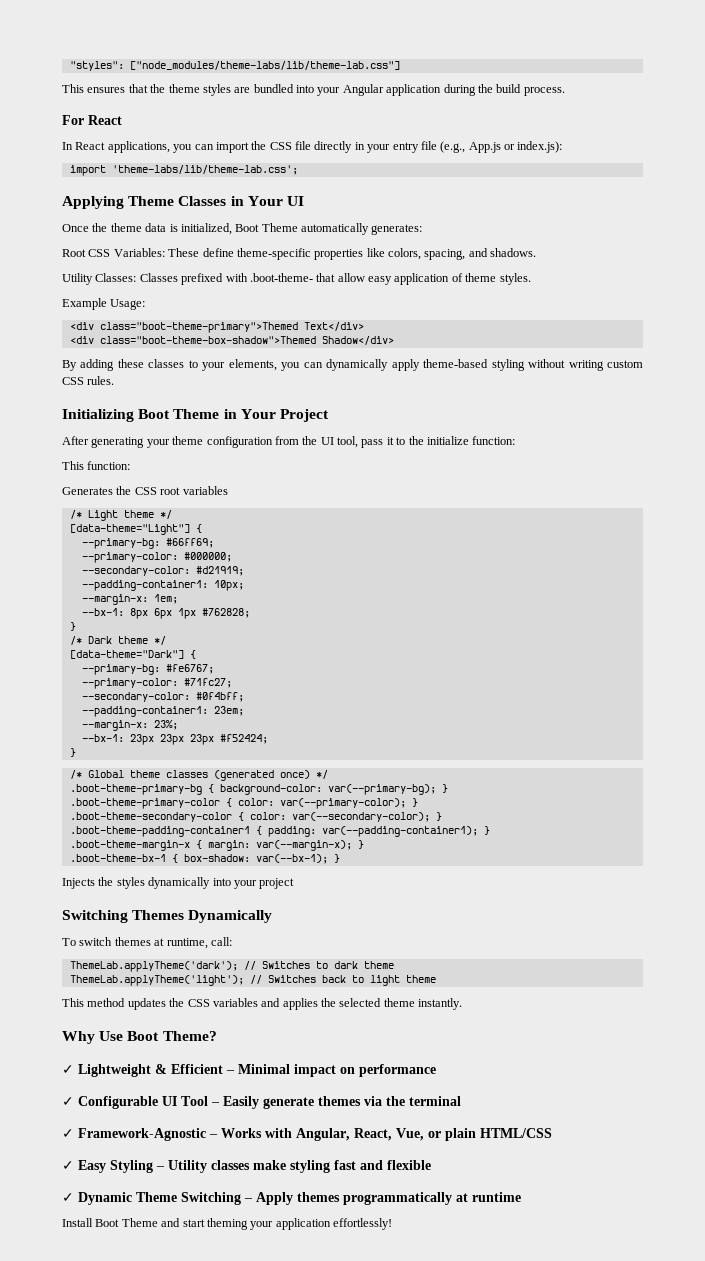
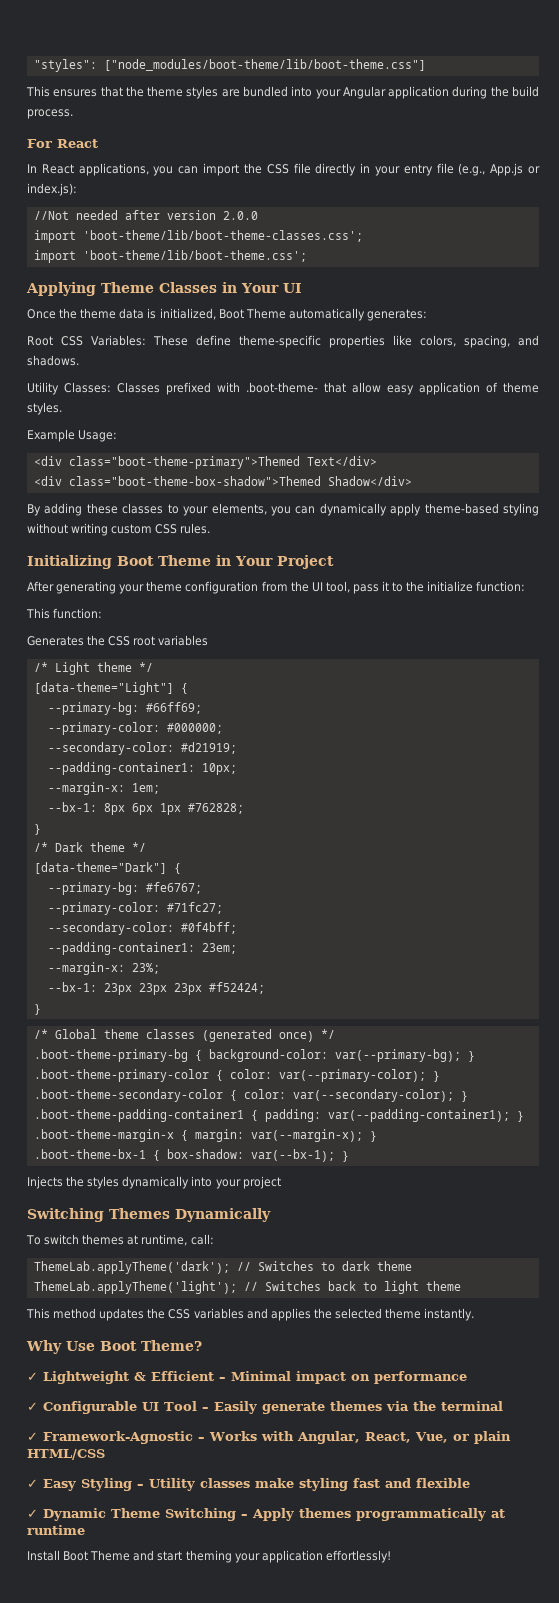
[129,61,400,70] ["node_modules/theme-labs/lib/theme-lab.css"] -> [103,59,426,71] ["node_modules/boot-theme/lib/boot-theme.css"]
[69,165,298,176] import 'theme-labs/lib/theme-lab.css'; -> [33,210,258,220] [33,230,363,243] [33,250,307,263] //Not needed after version 2.0.0 // import 'boot-theme/lib/boot-theme-classes.css'; // import 'boot-theme/lib/boot-theme.css';

